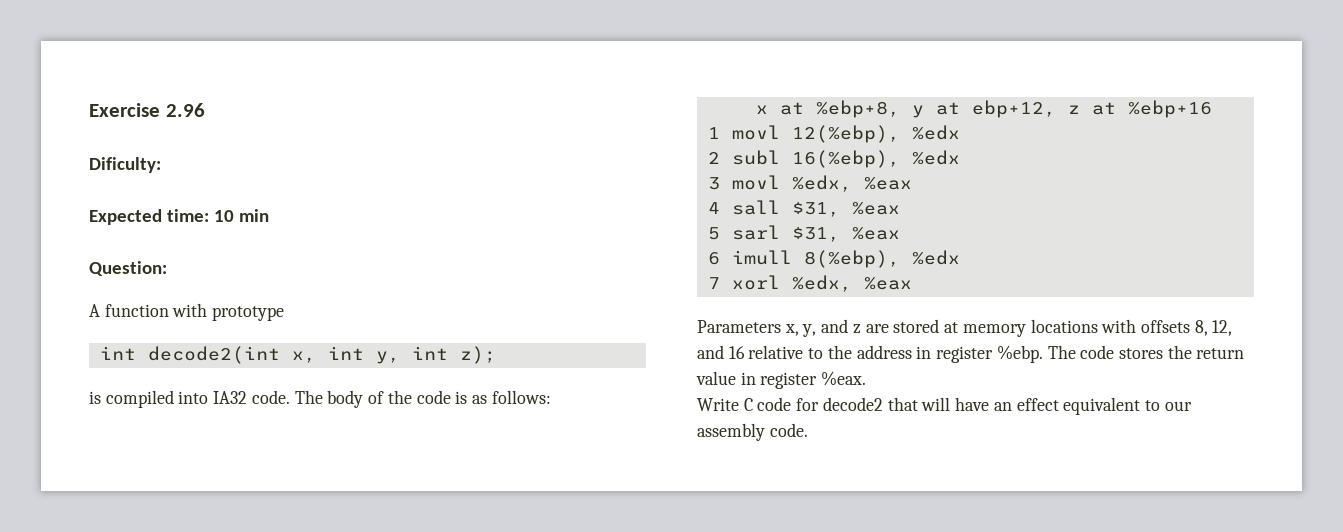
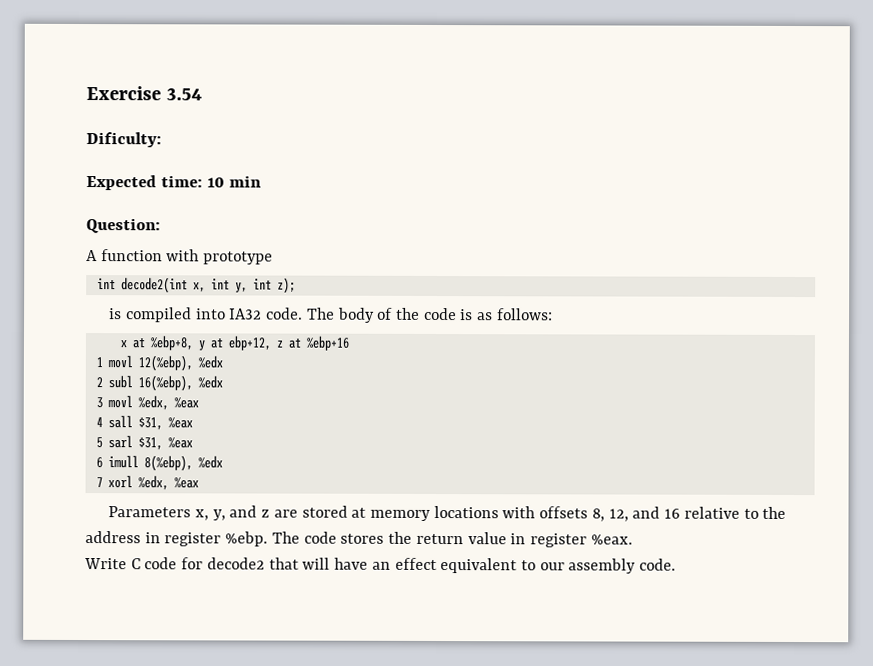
[165,103,205,117] 2.96 -> [165,88,202,101] 3.54

